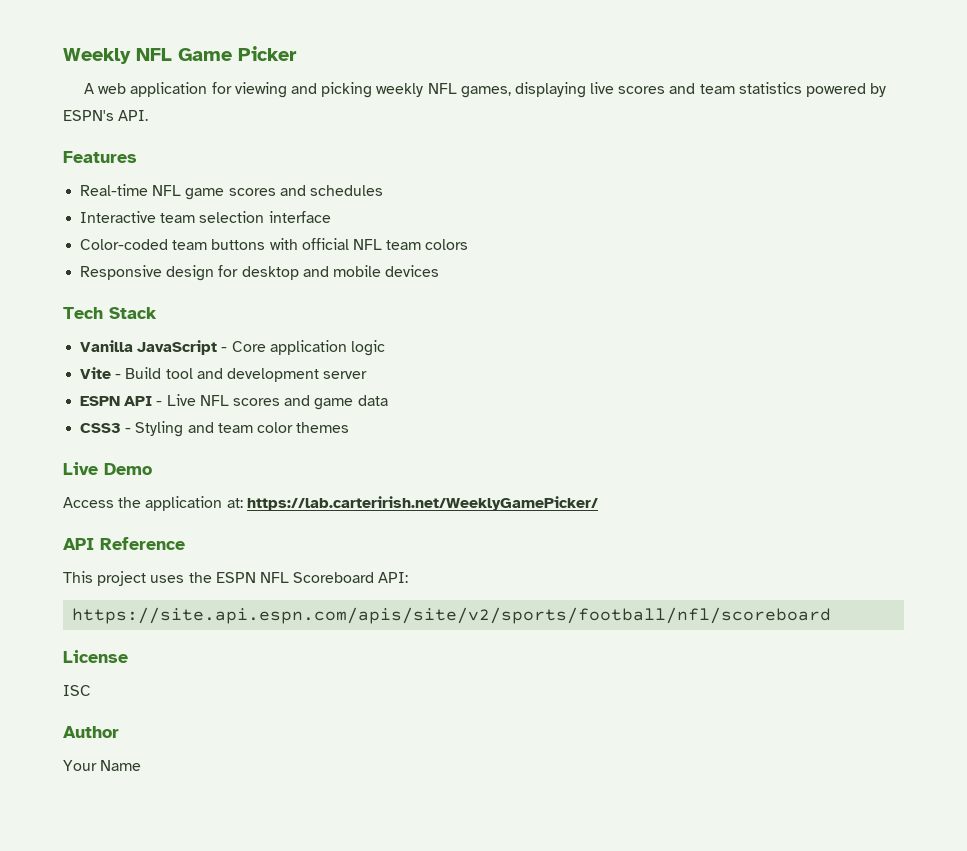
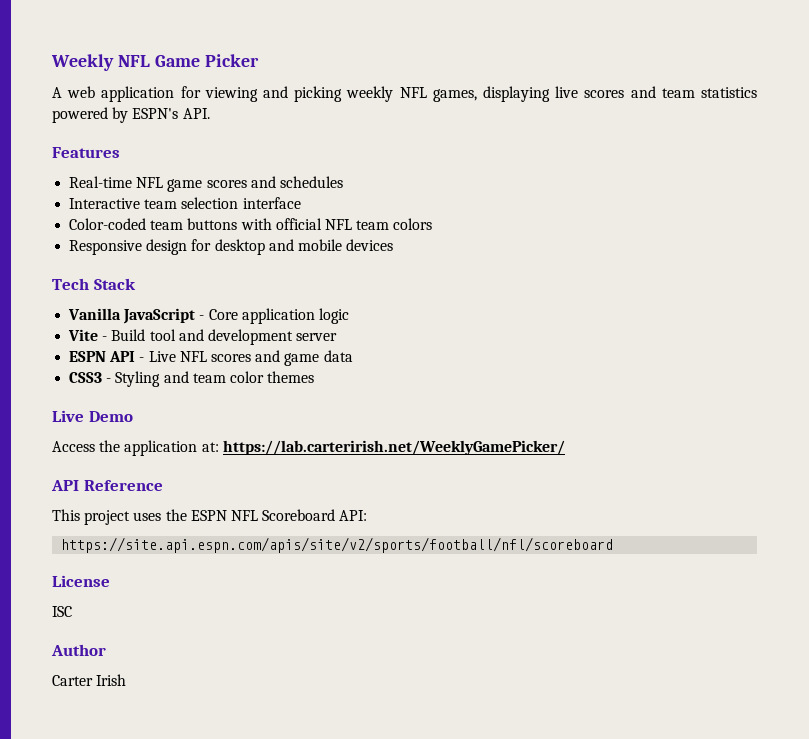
[63,760,142,771] Your Name -> [52,674,127,686] Carter Irish

